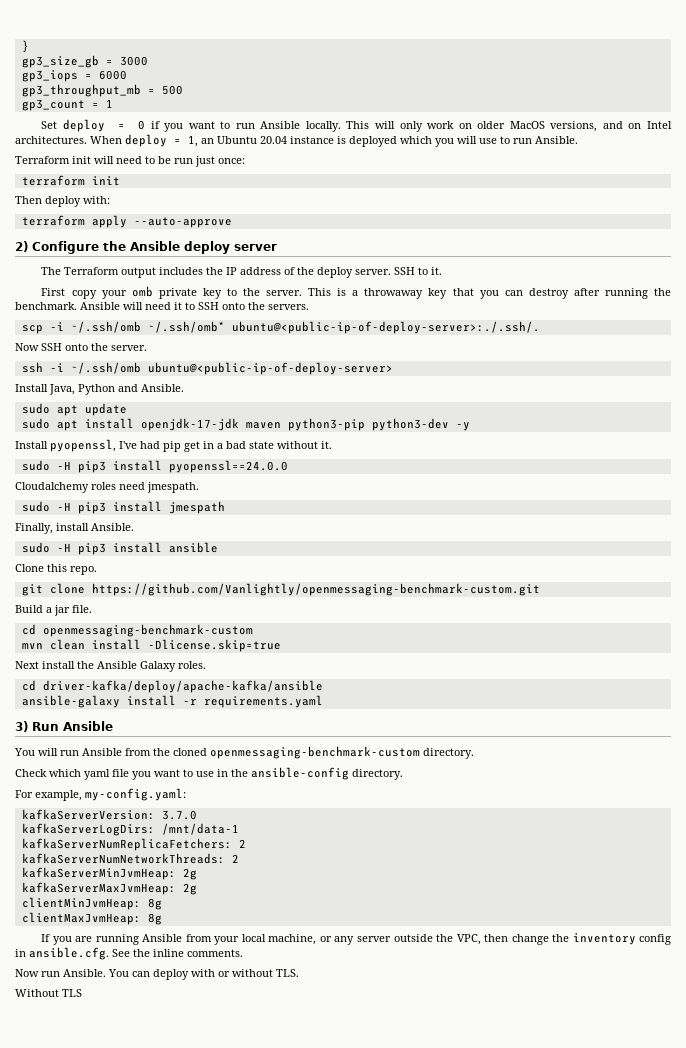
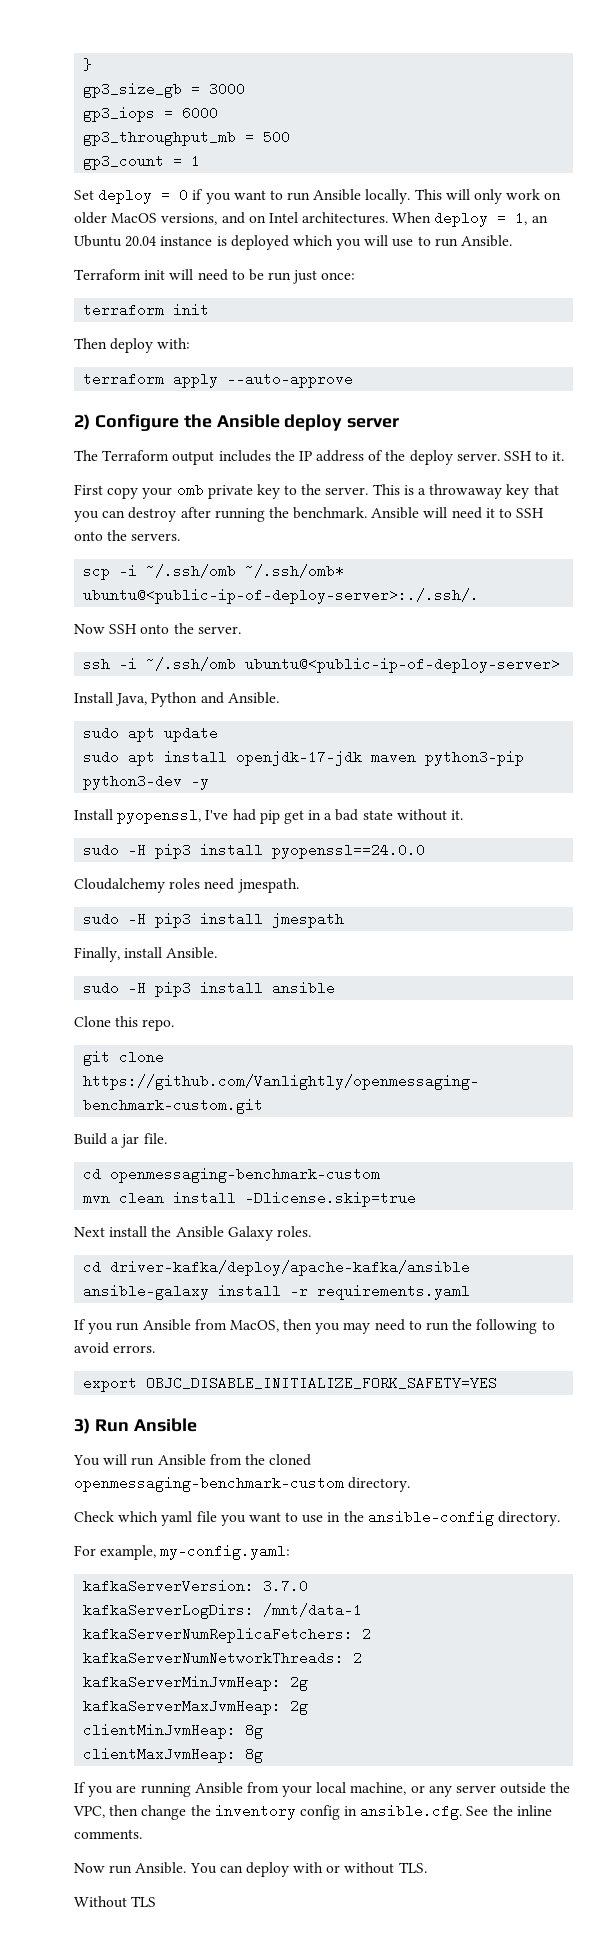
(323, 701) none -> [74,1319,555,1334] [74,1342,156,1354] [83,1376,498,1392] // If you run Ansible from MacOS, then you may need to run the following to avoid errors. // export OBJC_DISABLE_INITIALIZE_FORK_SAFETY=YES

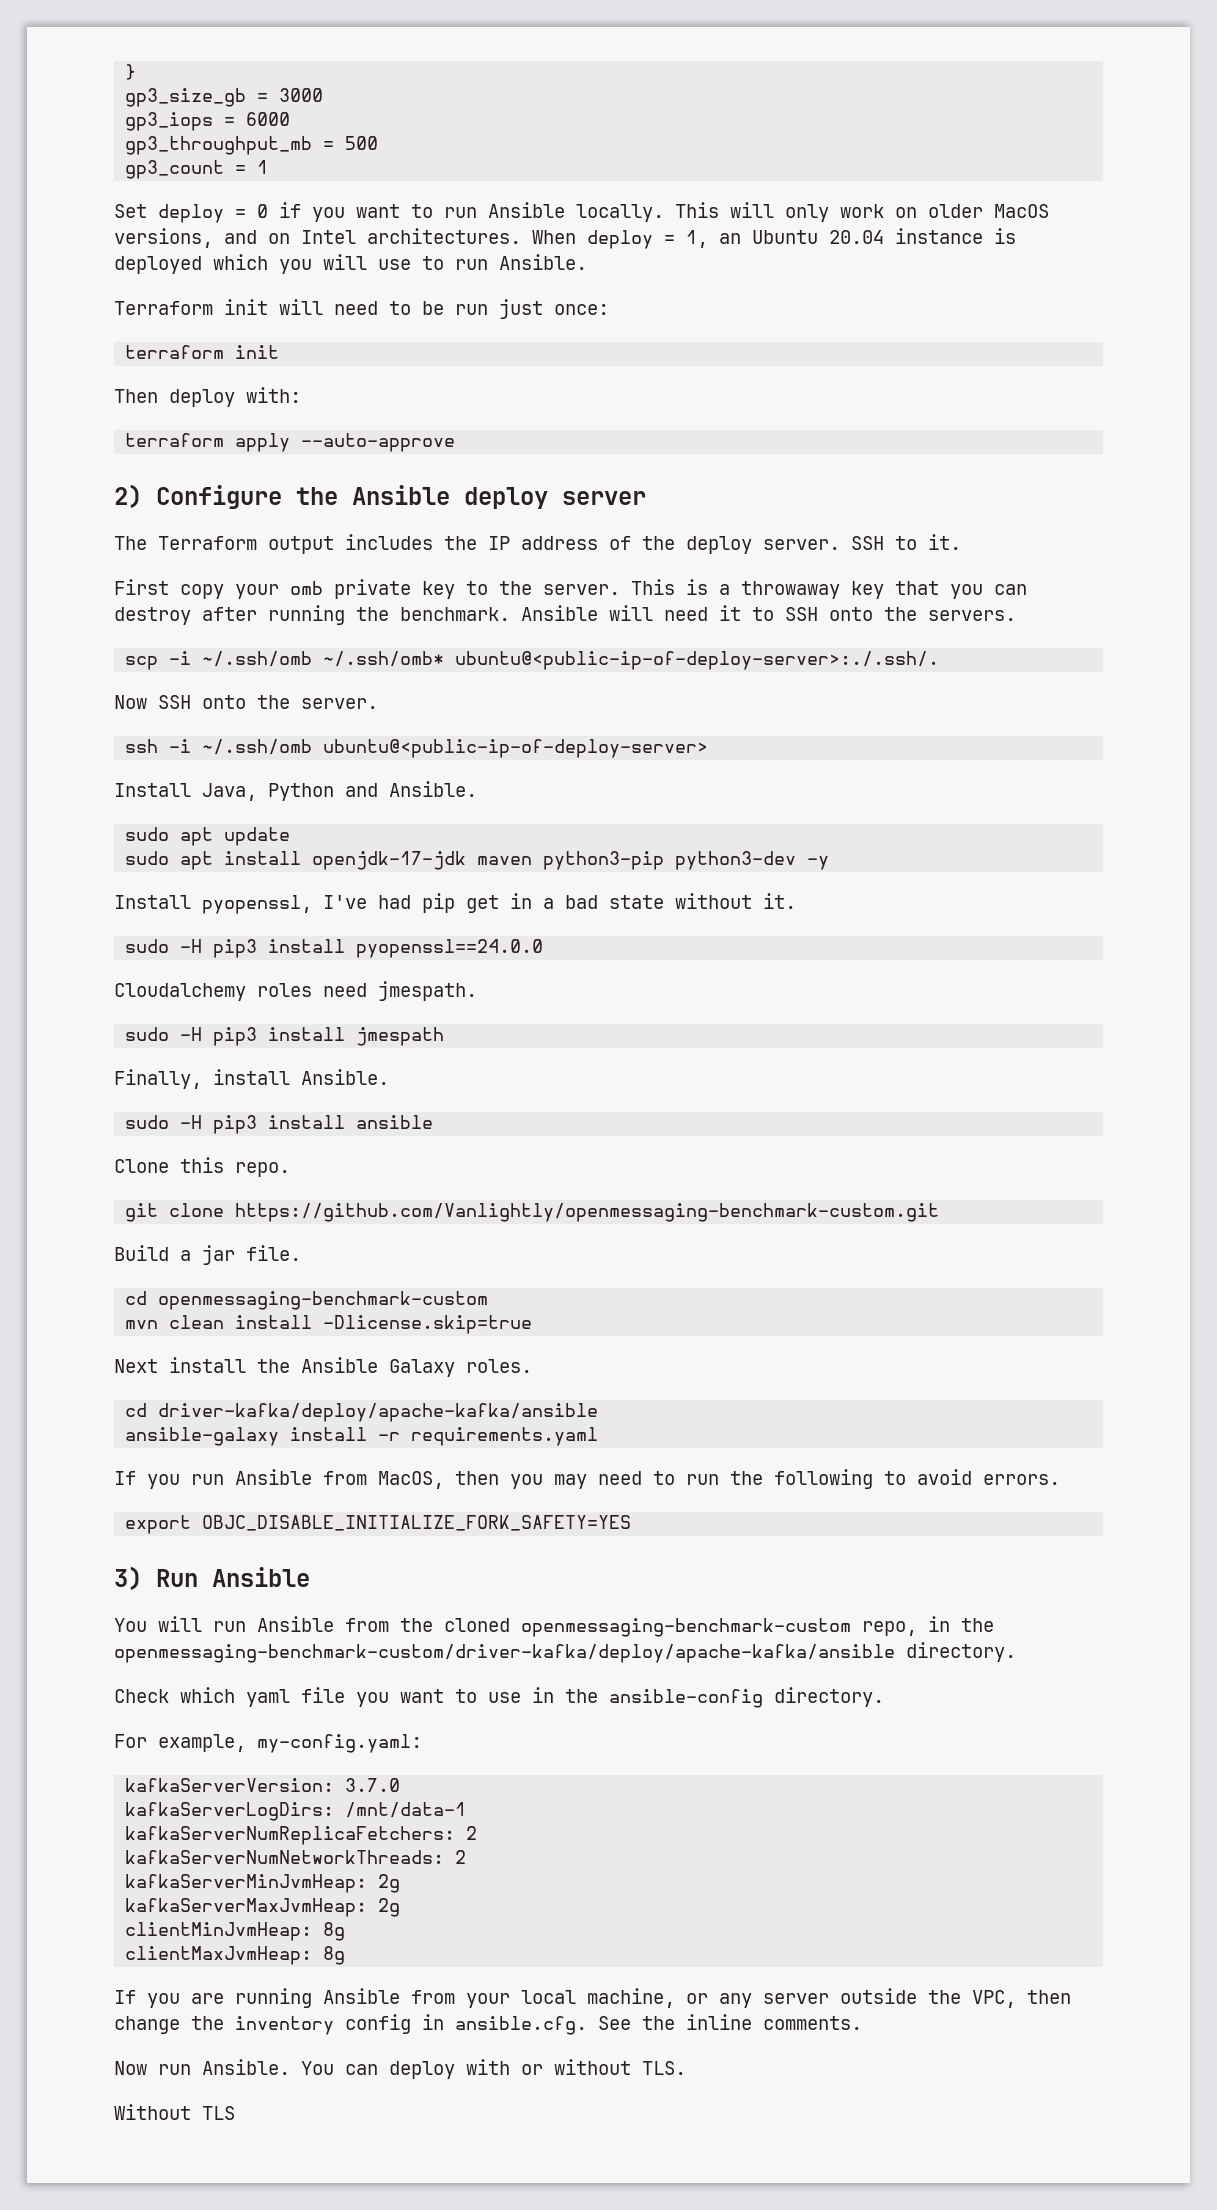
(344, 1484) none -> [862,1616,994,1636] [114,1644,895,1663] repo, in the openmessaging-benchmark-custom/driver-kafka/deploy/apache-kafka/ansible

